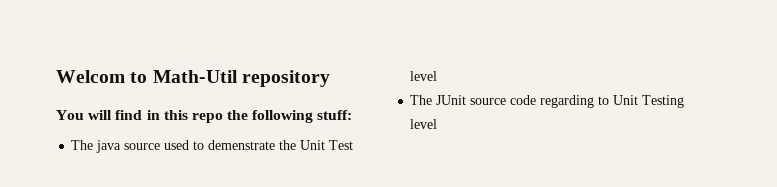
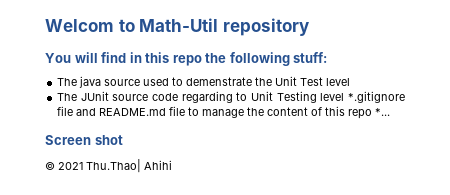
(438, 124) none -> [348,91,406,103] [57,106,391,119] [45,135,123,145] [45,159,172,173] *.gitignore file and README.md file to manage the content of this repo *... // Screen shot // © 2021 Thu.Thao| Ahihi

